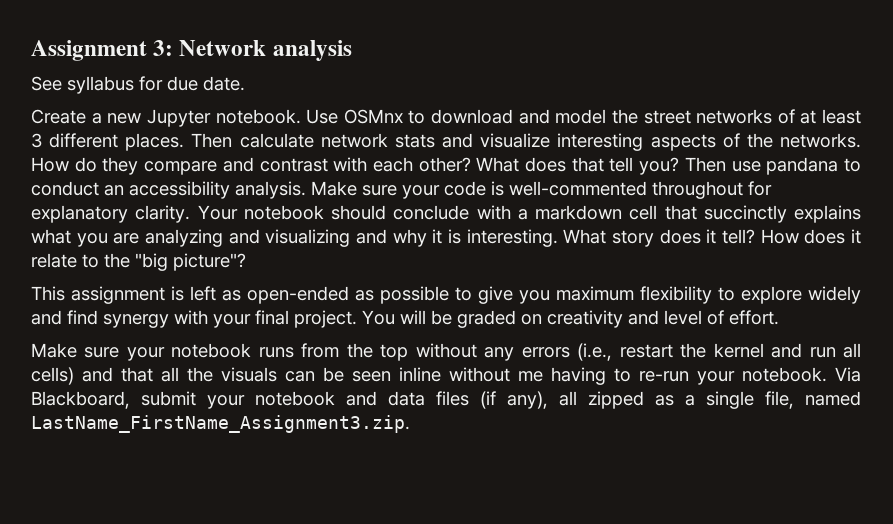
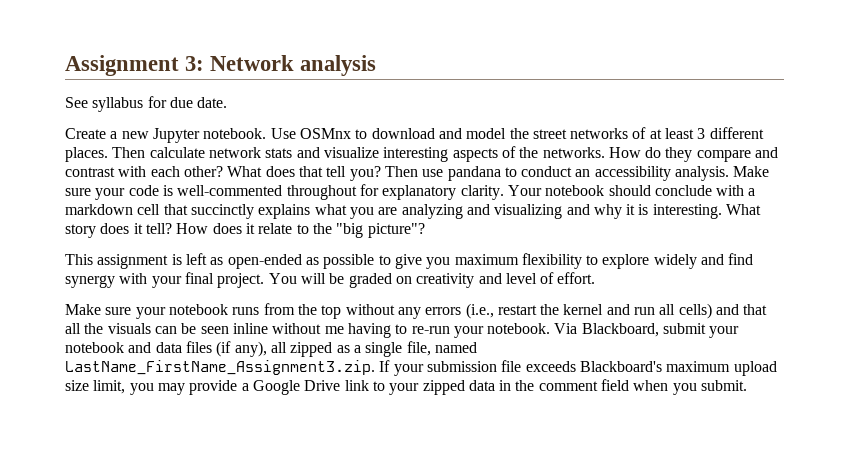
(410, 424) none -> [379,360,777,376] [65,379,748,395] If your submission file exceeds Blackboard's maximum upload size limit, you may provide a Google Drive link to your zipped data in the comment field when you submit.

